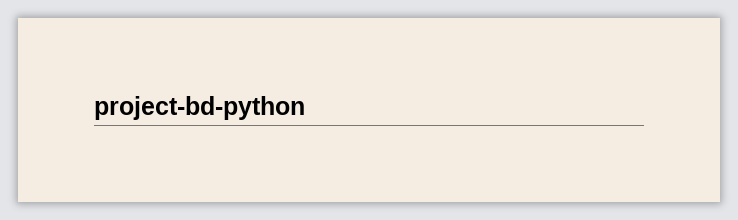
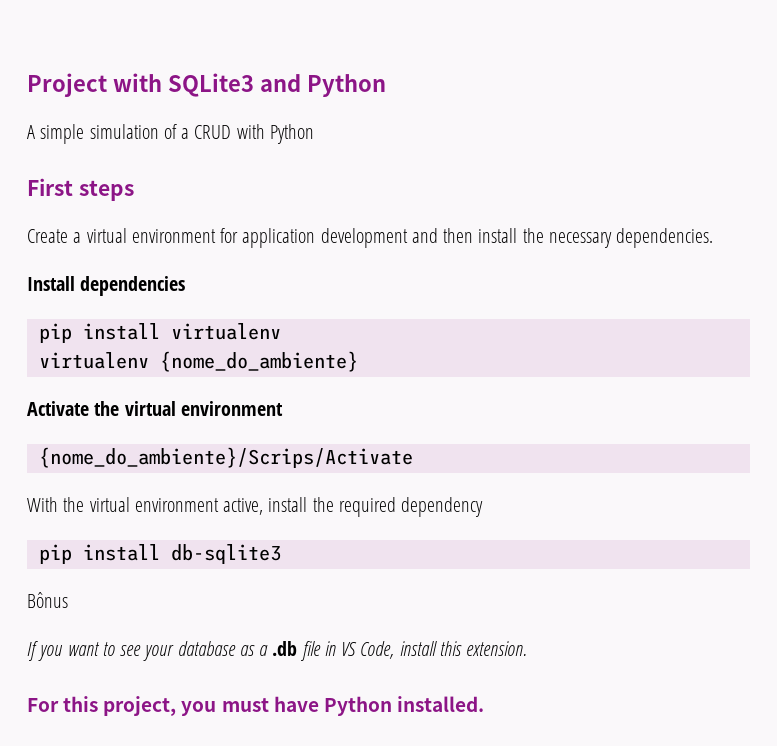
[94,96,305,120] project-bd-python -> [27,73,386,97] [27,124,314,144] [27,178,134,201] [27,228,714,248] [27,276,186,296] [38,323,281,343] [38,351,358,372] [27,401,283,416] [38,447,413,468] [27,497,484,517] [38,544,281,564] [27,592,68,608] [27,641,528,661] [27,696,484,716] Project with SQLite3 and Python // A simple simulation of a CRUD with Python // First steps // Create a virtual environment for application development and then install the necessary dependencies. // Install dependencies // pip install virtualenv // virtualenv {nome_do_ambiente} // Activate the virtual environment // {nome_do_ambiente}/Scrips/Activate // With the virtual environment active, install the required dependency // pip install db-sqlite3 // Bônus // If you want to see your database as a .db file in VS Code, install this extension. // For this project, you must have Python installed.

